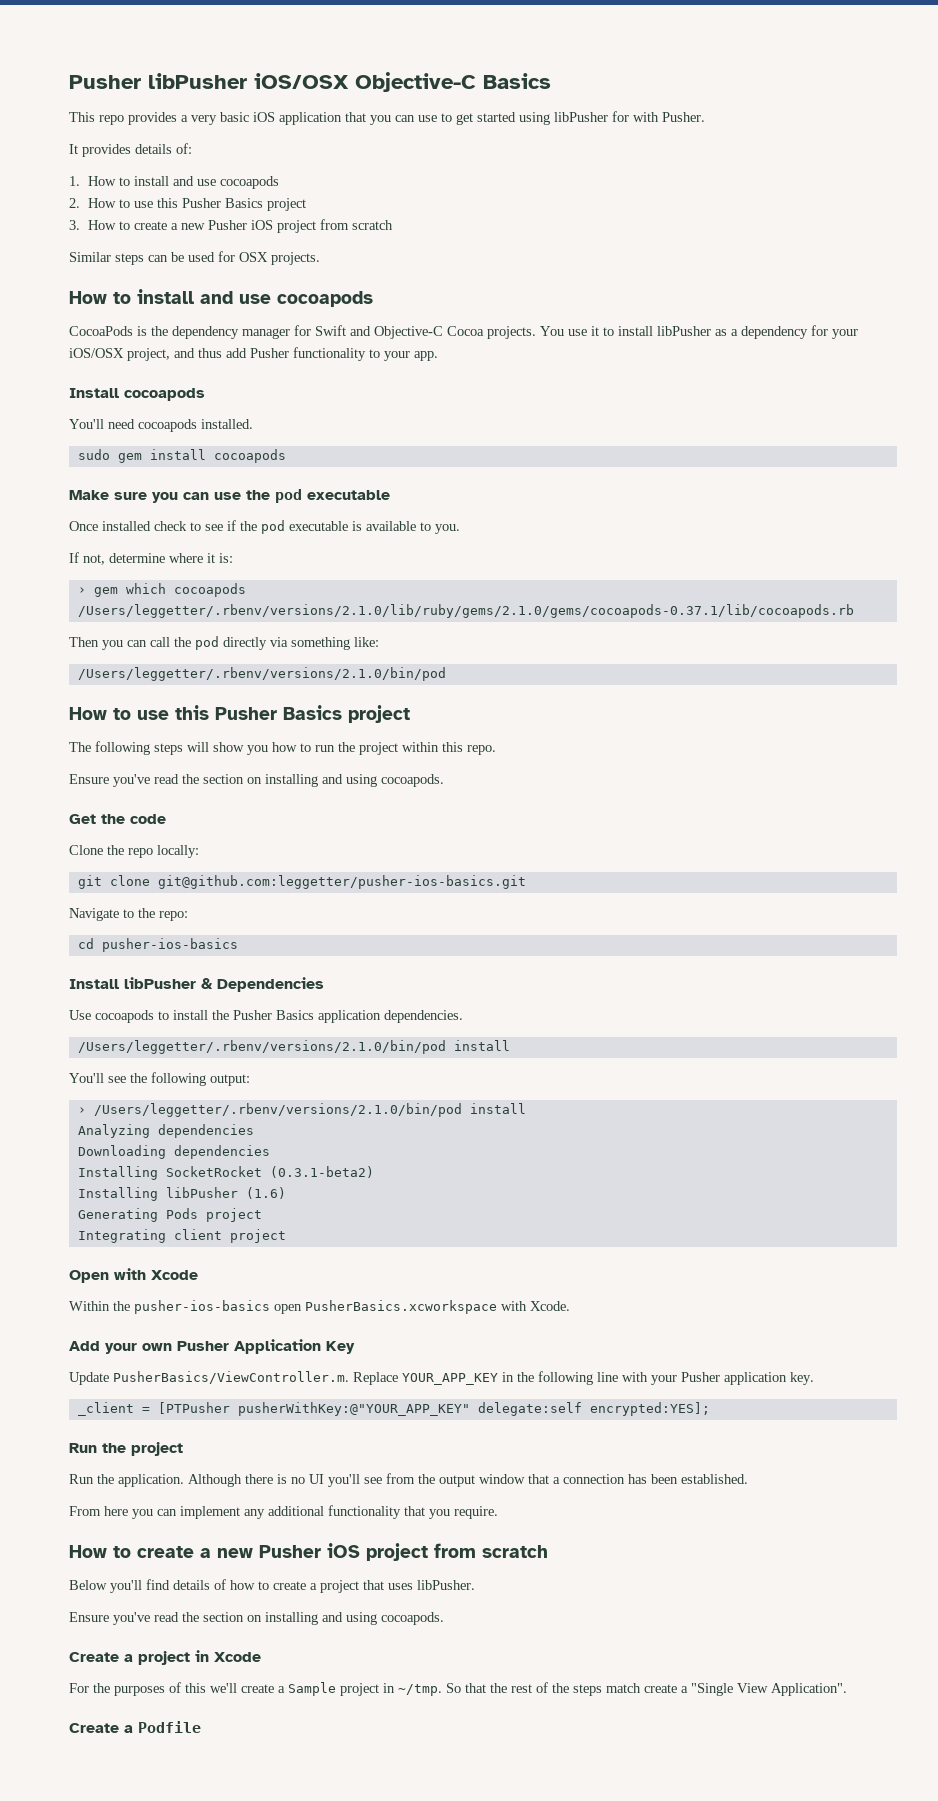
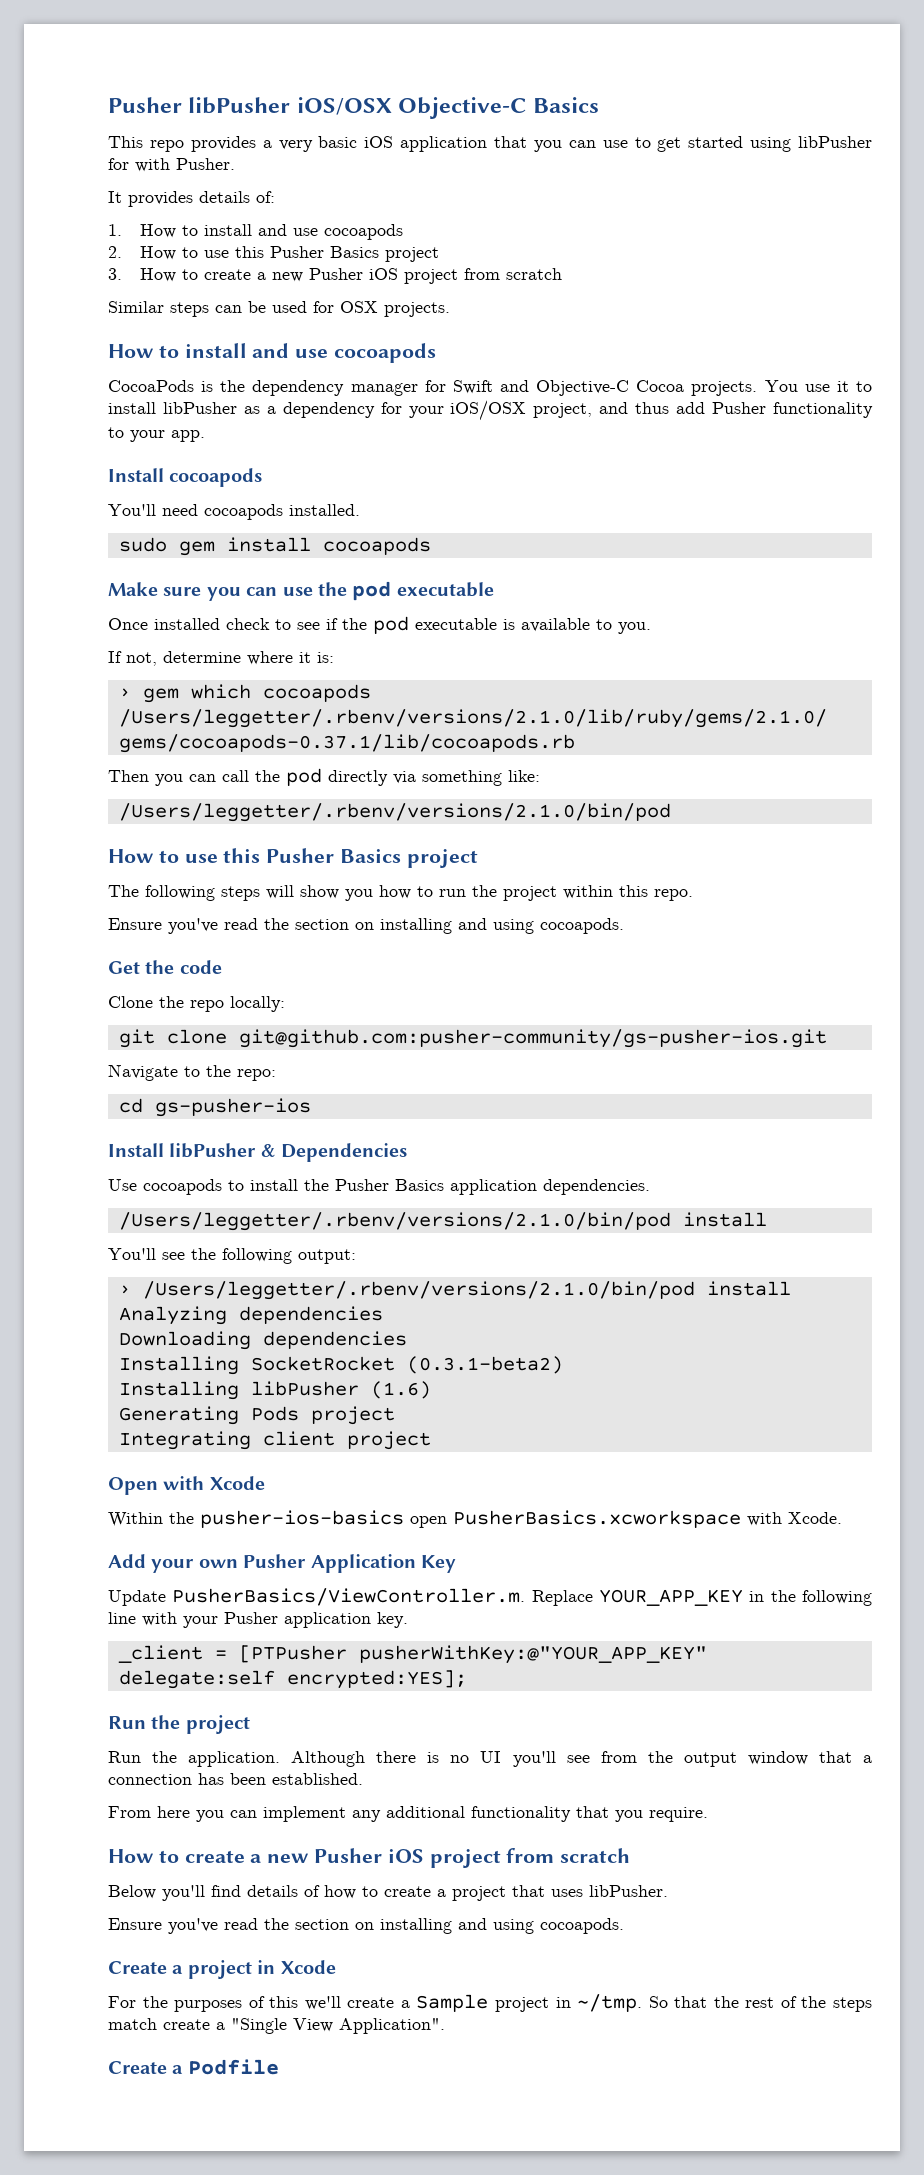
[157,875,526,889] git@github.com:leggetter/pusher-ios-basics.git -> [238,1029,827,1048] git@github.com:pusher-community/gs-pusher-ios.git
[101,938,238,952] pusher-ios-basics -> [154,1098,311,1117] gs-pusher-ios

